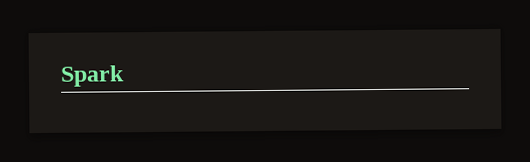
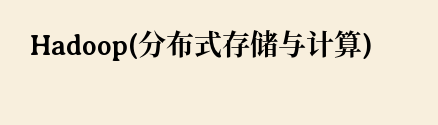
[60,65,125,87] Spark -> [30,30,372,61] Hadoop(分布式存储与计算)

